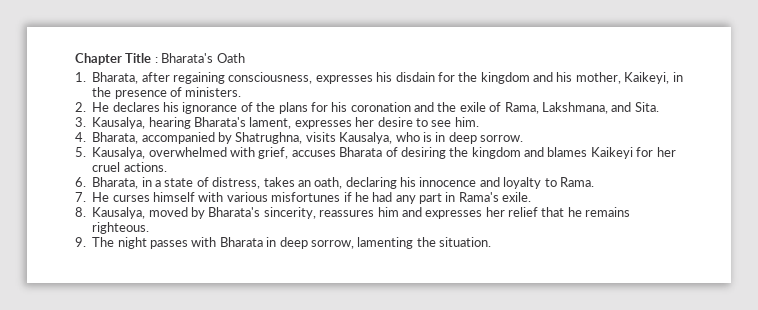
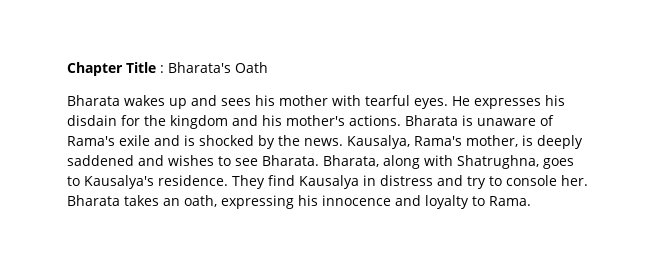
[75,72,313,84] 1. Bharata, after regaining consciousness, -> [67,95,470,109] Bharata wakes up and sees his mother with tearful eyes. He
[575,72,683,84] [92,87,242,99] [75,102,659,114] [75,117,479,129] [75,132,523,144] [75,147,676,159] [92,162,167,172] [75,177,261,189] mother, Kaikeyi, in the presence of ministers. // 2. He declares his ignorance of the plans for his coronation and the exile of Rama, Lakshmana, and Sita. // 3. Kausalya, hearing Bharata's lament, expresses her desire to see him. // 4. Bharata, accompanied by Shatrughna, visits Kausalya, who is in deep sorrow. // 5. Kausalya, overwhelmed with grief, accuses Bharata of desiring the kingdom and blames Kaikeyi for her cruel actions. // 6. Bharata, in a state of distress, -> [286,115,554,126] [67,135,583,149] [67,155,574,169] [67,175,588,189] [67,195,120,206] mother's actions. Bharata is unaware of Rama's exile and is shocked by the news. Kausalya, Rama's mother, is deeply saddened and wishes to see Bharata. Bharata, along with Shatrughna, goes to Kausalya's residence. They find Kausalya in distress and try to console her. Bharata
[345,177,397,189] declaring -> [221,195,294,209] expressing
[75,192,532,204] [75,207,631,219] [92,222,150,234] [75,237,491,249] // 7. He curses himself with various misfortunes if he had any part in Rama's exile. // 8. Kausalya, moved by Bharata's sincerity, reassures him and expresses her relief that he remains righteous. // 9. The night passes with Bharata in deep sorrow, lamenting the situation. -> (531, 201) none

